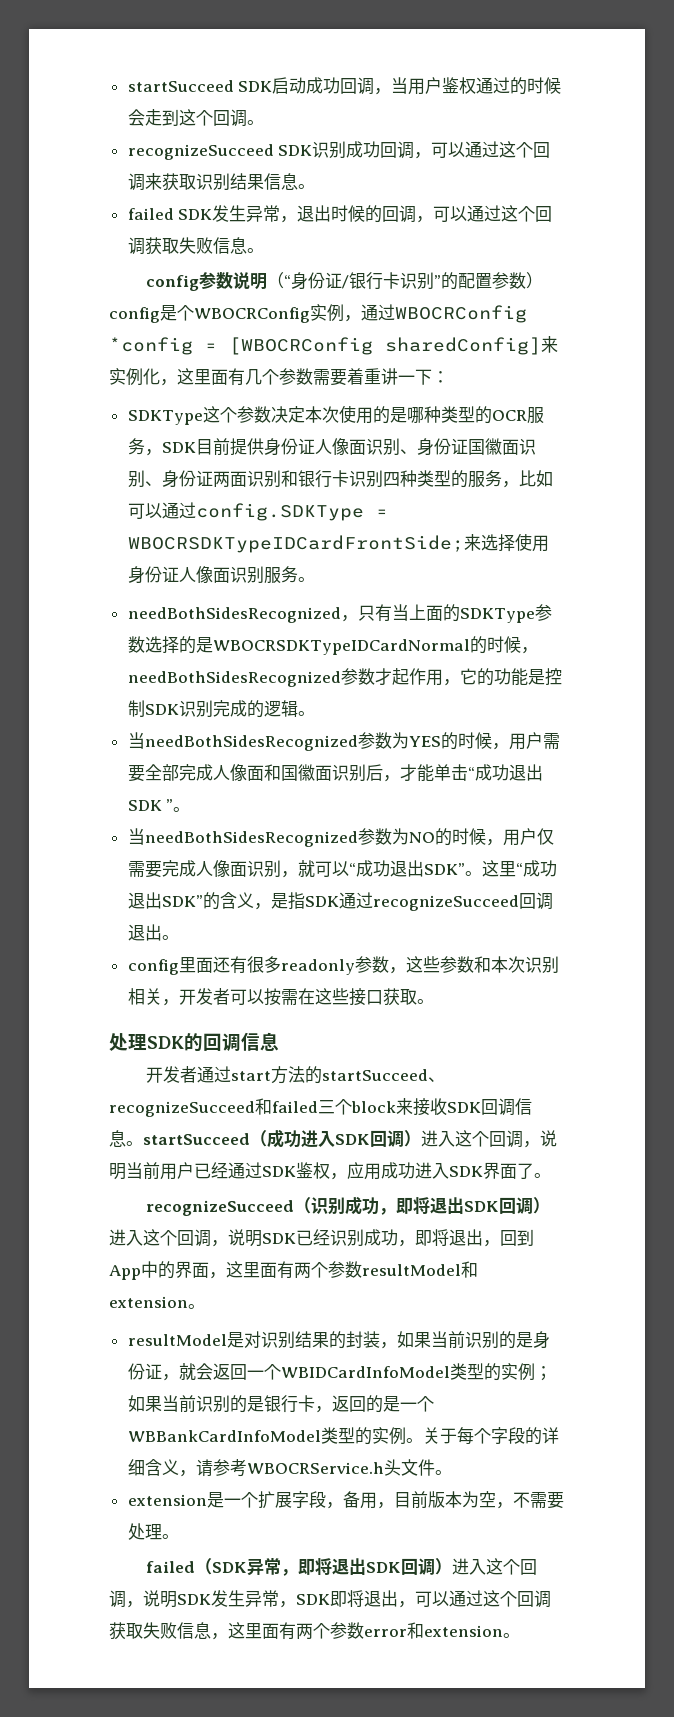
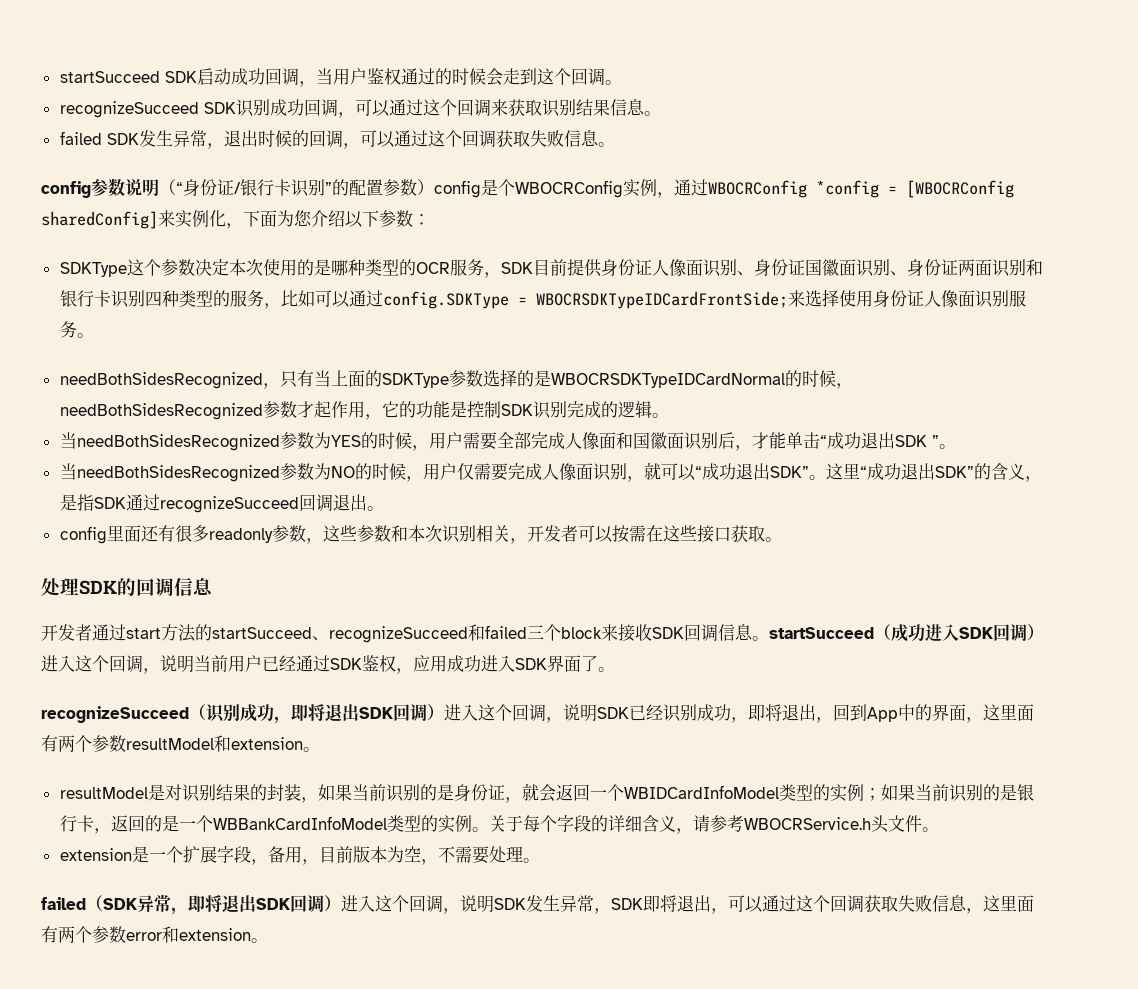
[177,368,432,386] 这里面有几个参数需要着重讲一下 -> [243,210,413,228] 下面为您介绍以下参数

